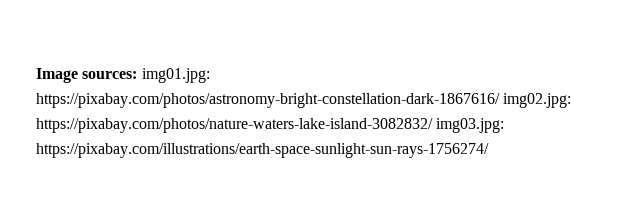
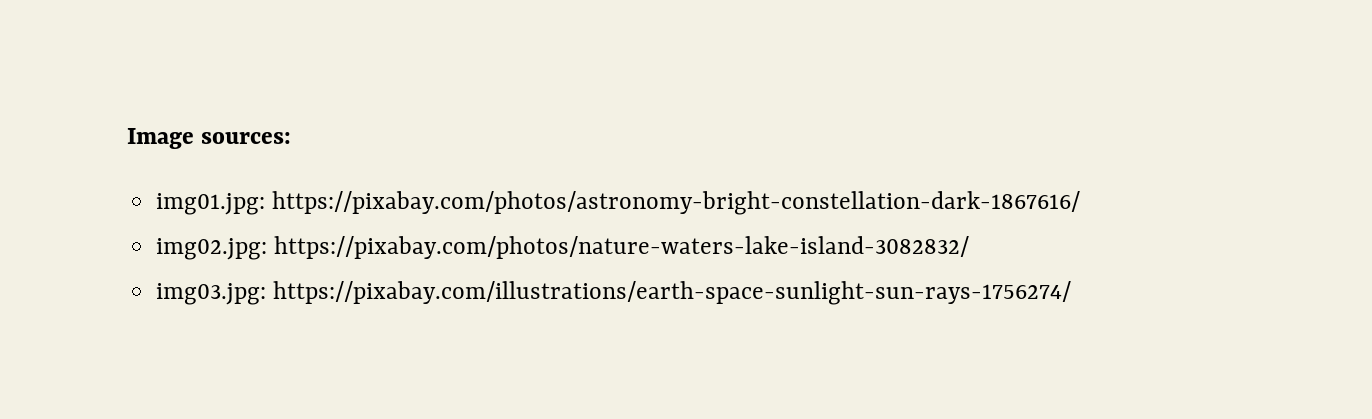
(138, 75) none -> (292, 138) //
(500, 100) none -> (1081, 203) //
(433, 125) none -> (970, 247) //

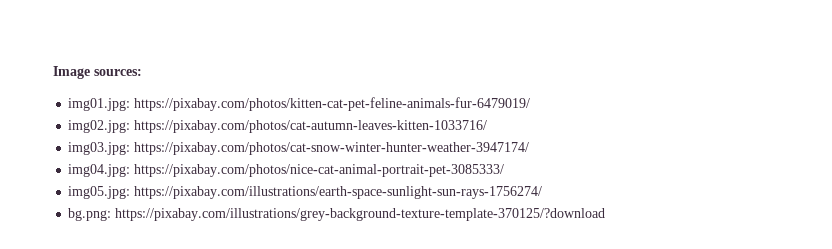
[272,191,1081,215] https://pixabay.com/photos/astronomy-bright-constellation-dark-1867616/ -> [134,97,531,111] https://pixabay.com/photos/kitten-cat-pet-feline-animals-fur-6479019/
[274,236,970,259] https://pixabay.com/photos/nature-waters-lake-island-3082832/ -> [134,120,488,133] https://pixabay.com/photos/cat-autumn-leaves-kitten-1033716/
(267, 294) none -> [134,142,530,155] [68,164,505,177] [68,186,131,199] https://pixabay.com/photos/cat-snow-winter-hunter-weather-3947174/ // img04.jpg: https://pixabay.com/photos/nice-cat-animal-portrait-pet-3085333/ // img05.jpg:
(1072, 293) none -> [68,208,606,221] // bg.png: https://pixabay.com/illustrations/grey-background-texture-template-370125/?download

